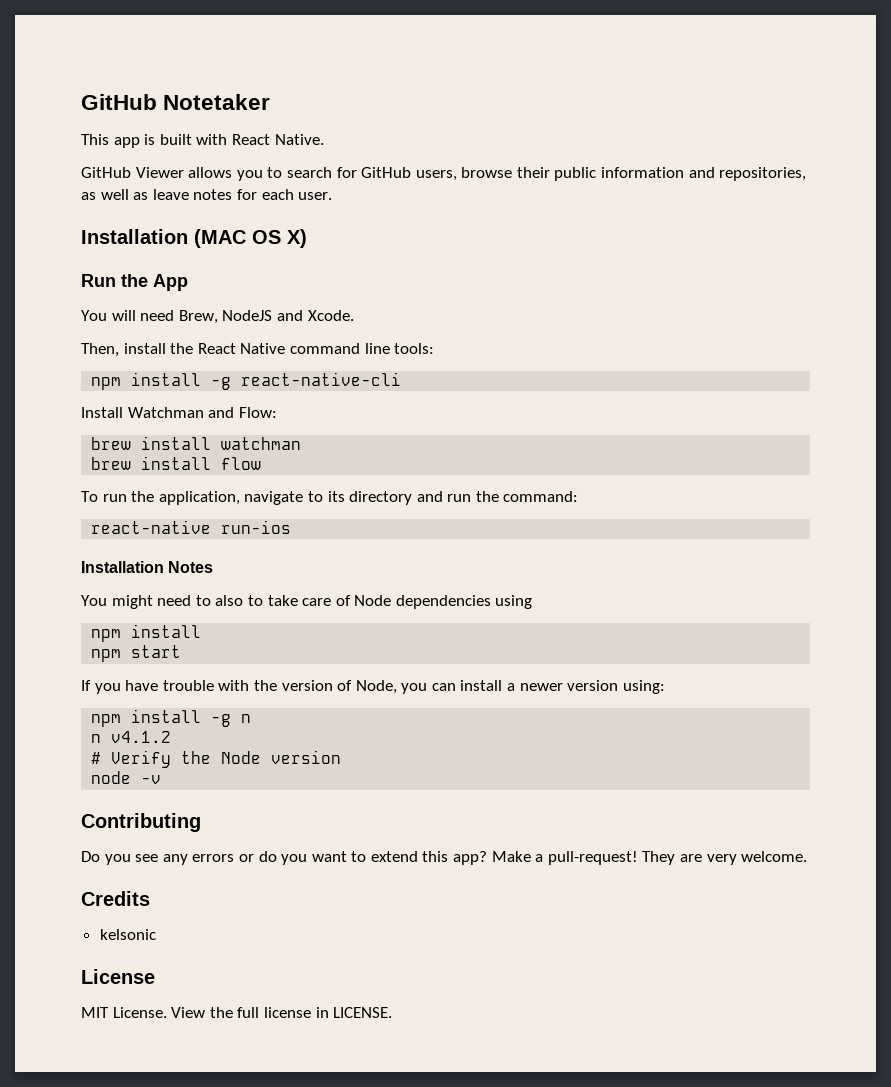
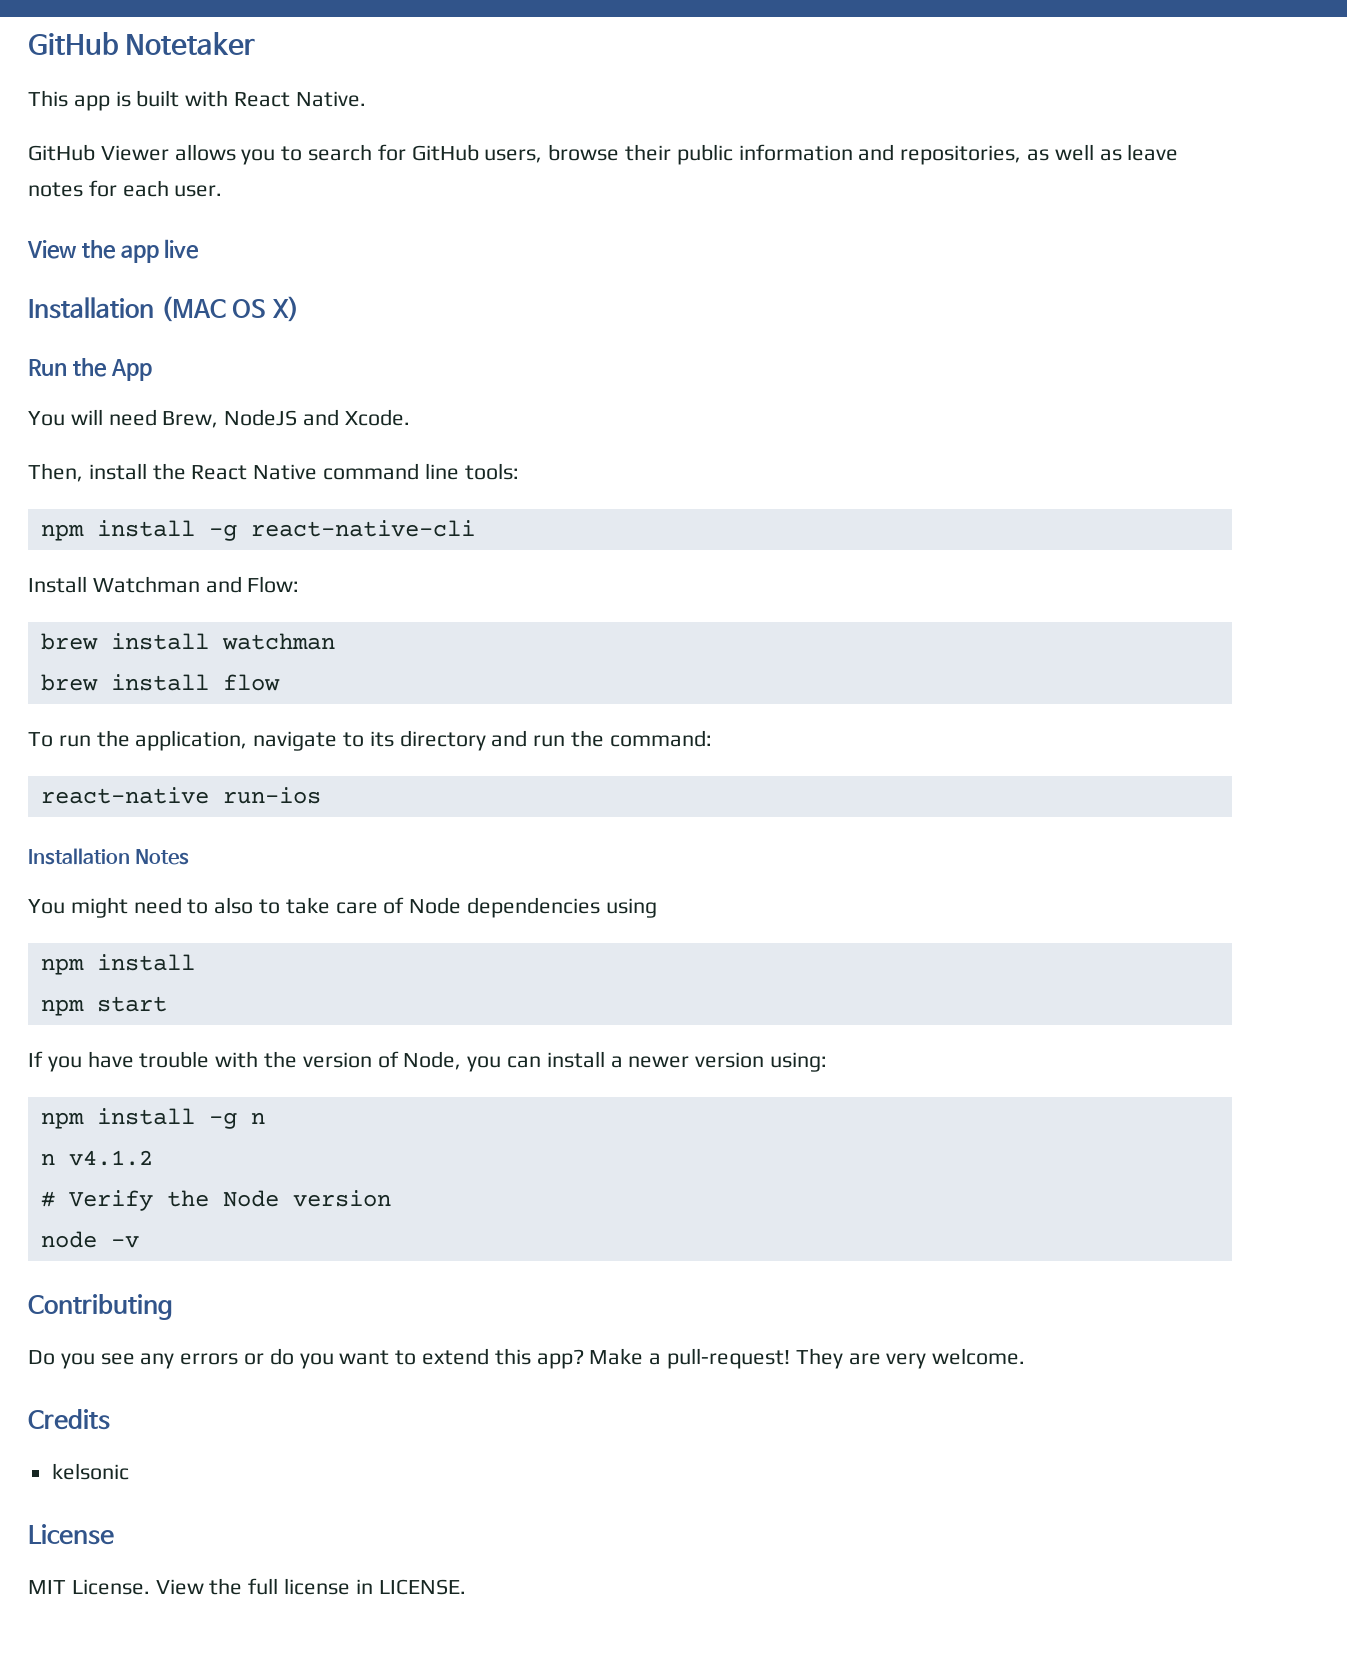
(333, 196) none -> [27,239,200,263] // View the app live

